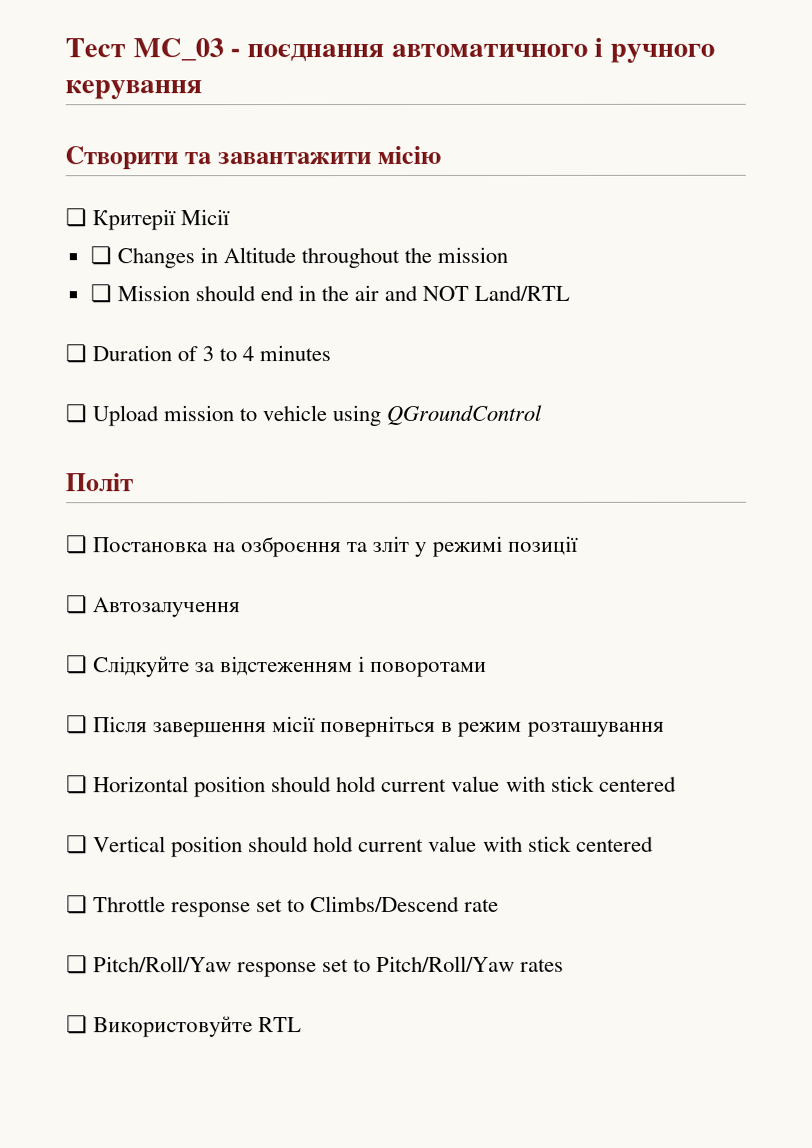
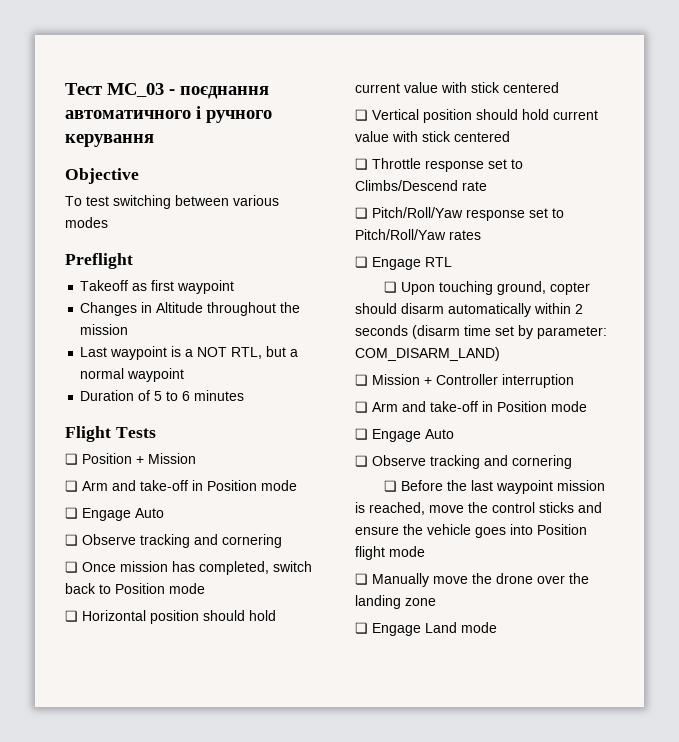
[65,145,442,170] [65,208,231,231] [89,246,112,266] Створити та завантажити місію // ❏ Критерії Місії // ❏ -> [65,168,139,184] [65,195,279,209] [65,217,108,228] [65,253,133,269] [80,280,235,294] Objective // To test switching between various modes // Preflight // Takeoff as first waypoint //
[89,284,571,304] [65,344,332,364] [65,404,543,427] [65,473,133,492] [65,535,578,558] [66,595,242,618] [66,655,488,678] [66,715,665,738] ❏ Mission should end in the air and NOT Land/RTL // ❏ Duration of 3 to 4 minutes // ❏ Upload mission to vehicle using QGroundControl // Політ // ❏ Постановка на озброєння та зліт у режимі позиції // ❏ Автозалучення // ❏ Слідкуйте за відстеженням і поворотами // ❏ Після завершення місії поверніться в режим розташування -> [80,346,299,360] [80,368,185,382] [80,390,245,401] [65,426,156,442] [65,453,196,465] [65,480,297,492] [65,507,164,521] [65,534,282,548] [65,561,312,575] [65,583,205,594] Last waypoint is a NOT RTL, but a normal waypoint // Duration of 5 to 6 minutes // Flight Tests // ❏ Position + Mission // ❏ Arm and take-off in Position mode // ❏ Engage Auto // ❏ Observe tracking and cornering // ❏ Once mission has completed, switch back to Position mode
[93,1016,254,1038] Використовуйте -> [372,257,421,270] Engage
(303, 1025) none -> [383,281,590,295] [355,303,583,317] [355,325,607,339] [355,347,500,361] [355,374,574,388] [355,401,587,413] [355,428,454,442] [355,455,572,469] [383,480,605,494] [355,502,602,515] [355,524,587,538] [355,546,425,560] [355,573,589,587] [355,595,436,609] [355,622,497,636] // ❏ Upon touching ground, copter should disarm automatically within 2 seconds (disarm time set by parameter: COM_DISARM_LAND) // ❏ Mission + Controller interruption // ❏ Arm and take-off in Position mode // ❏ Engage Auto // ❏ Observe tracking and cornering // ❏ Before the last waypoint mission is reached, move the control sticks and ensure the vehicle goes into Position flight mode // ❏ Manually move the drone over the landing zone // ❏ Engage Land mode

